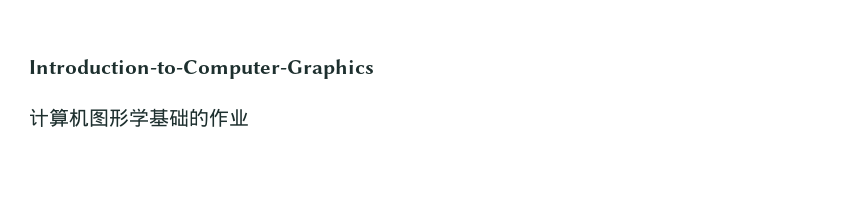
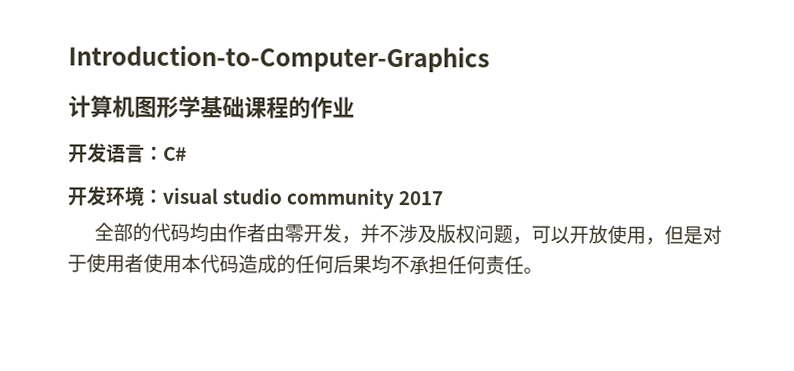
(189, 117) none -> [244,96,289,119] 课程
(249, 117) none -> [68,142,187,163] [67,185,444,209] [93,222,722,246] [67,253,543,275] // 开发语言：C# // 开发环境：visual studio community 2017 // 全部的代码均由作者由零开发，并不涉及版权问题，可以开放使用，但是对于使用者使用本代码造成的任何后果均不承担任何责任。

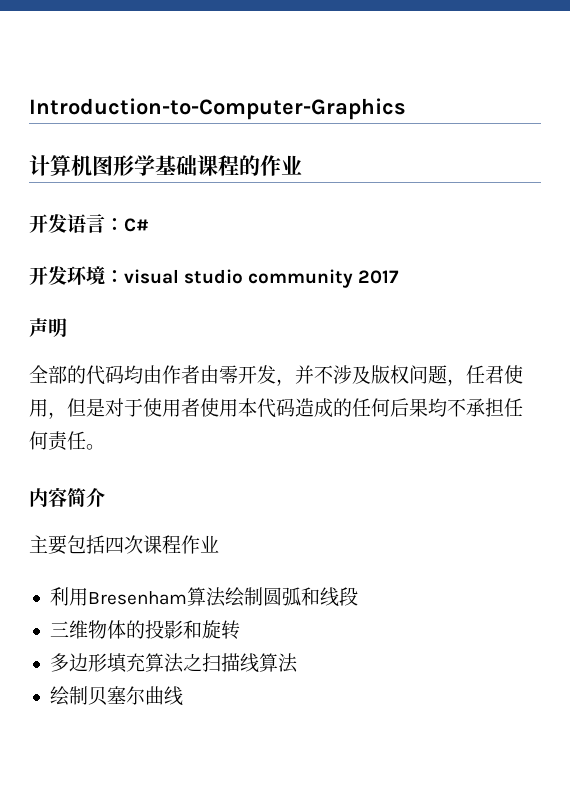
(444, 198) none -> [29,318,67,337] // 声明
[530,224,608,245] 可以开放 -> [466,365,504,384] 任君
(543, 270) none -> [29,488,105,507] [29,535,219,555] [49,587,358,607] [49,620,240,640] [49,653,298,673] [49,686,183,706] // 内容简介 // 主要包括四次课程作业 // 利用Bresenham算法绘制圆弧和线段 // 三维物体的投影和旋转 // 多边形填充算法之扫描线算法 // 绘制贝塞尔曲线

